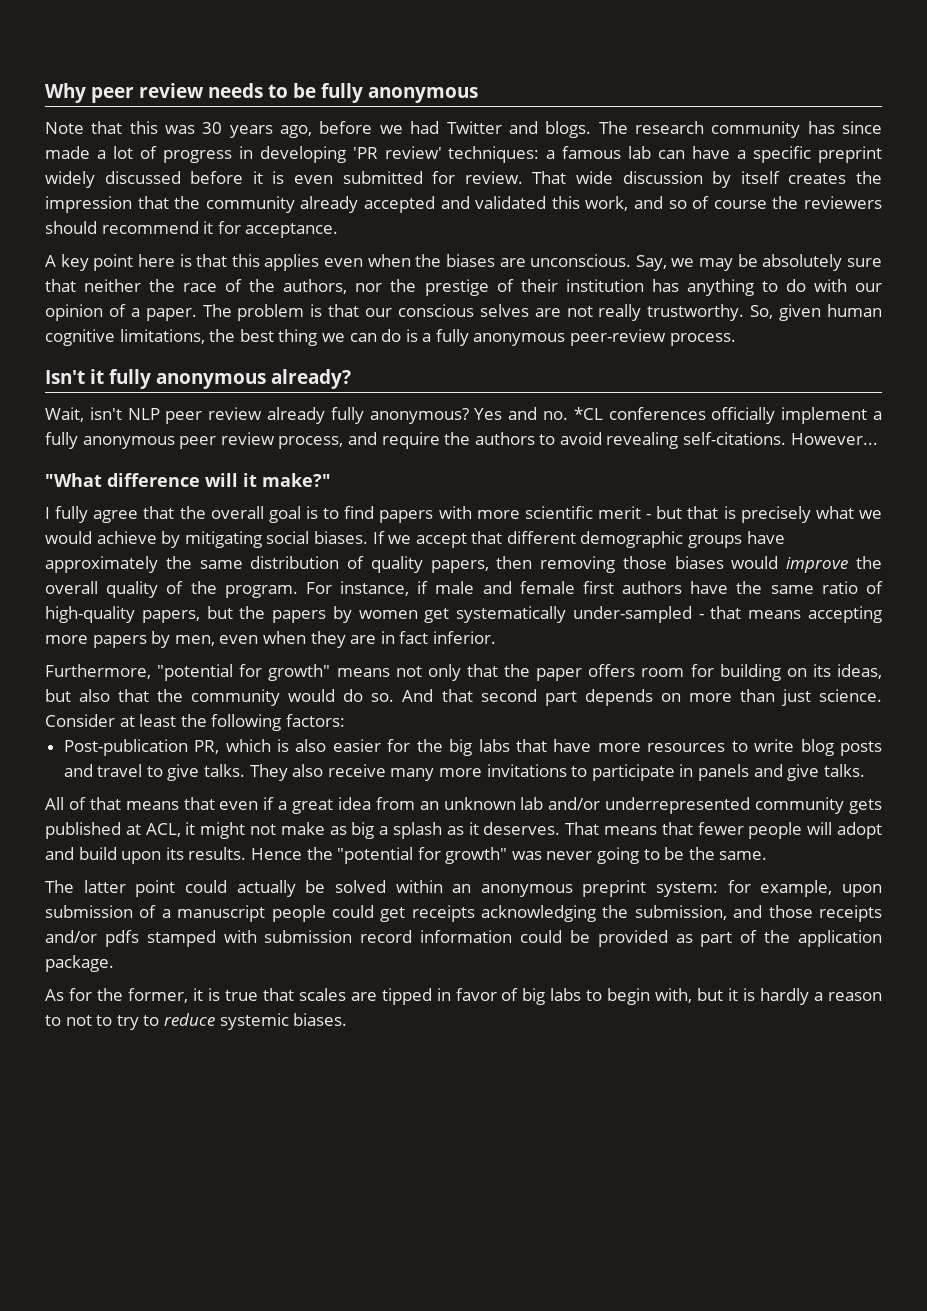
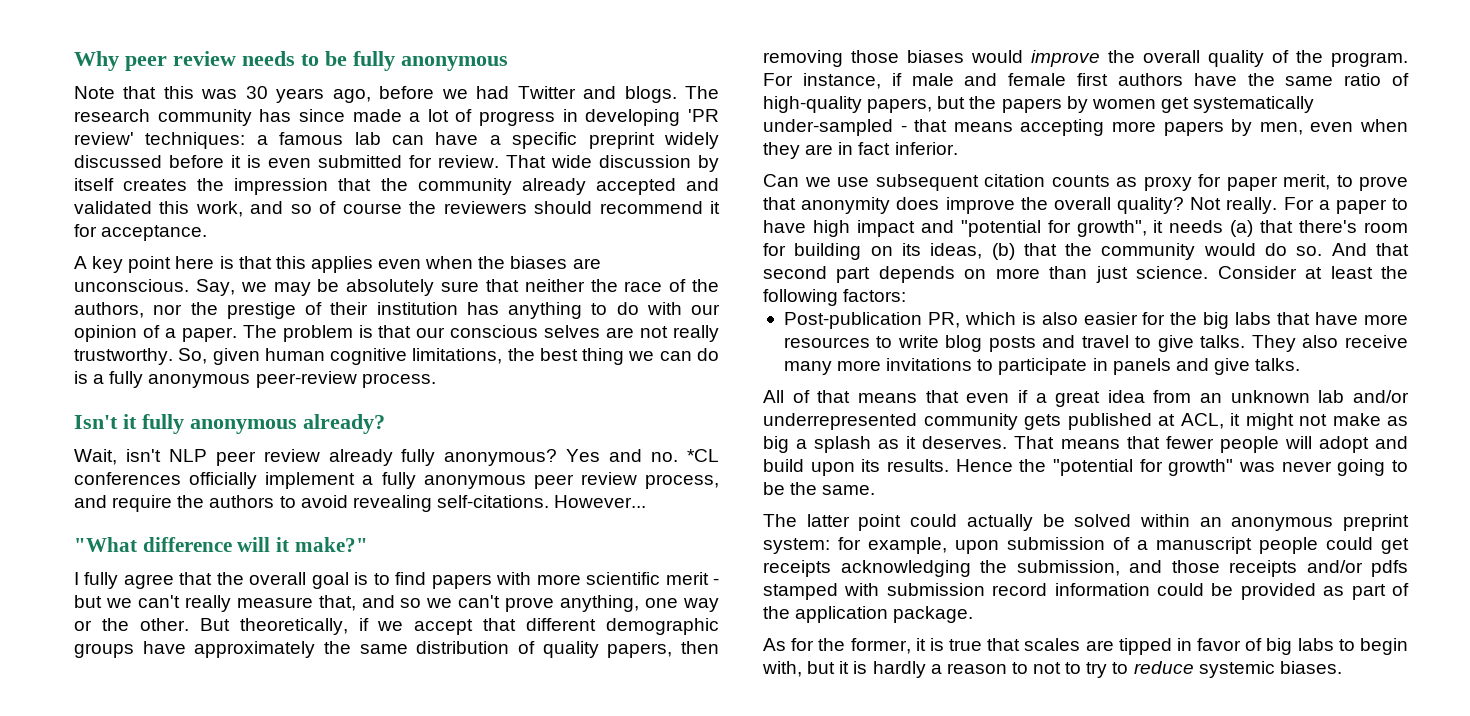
[687,506,882,523] [45,531,385,548] that is precisely what we would achieve by mitigating social biases. If -> [105,595,719,612] [74,618,369,635] we can't really measure that, and so we can't prove anything, one way or the other. But theoretically, if
[45,664,636,681] Furthermore, "potential for growth" means not only that the paper offers -> [763,174,1408,191] [763,197,1408,214] [763,220,1358,237] Can we use subsequent citation counts as proxy for paper merit, to prove that anonymity does improve the overall quality? Not really. For a paper to have high impact and "potential for growth", it needs (a) that there's
[45,689,111,702] but also -> [991,243,1015,260] (b)

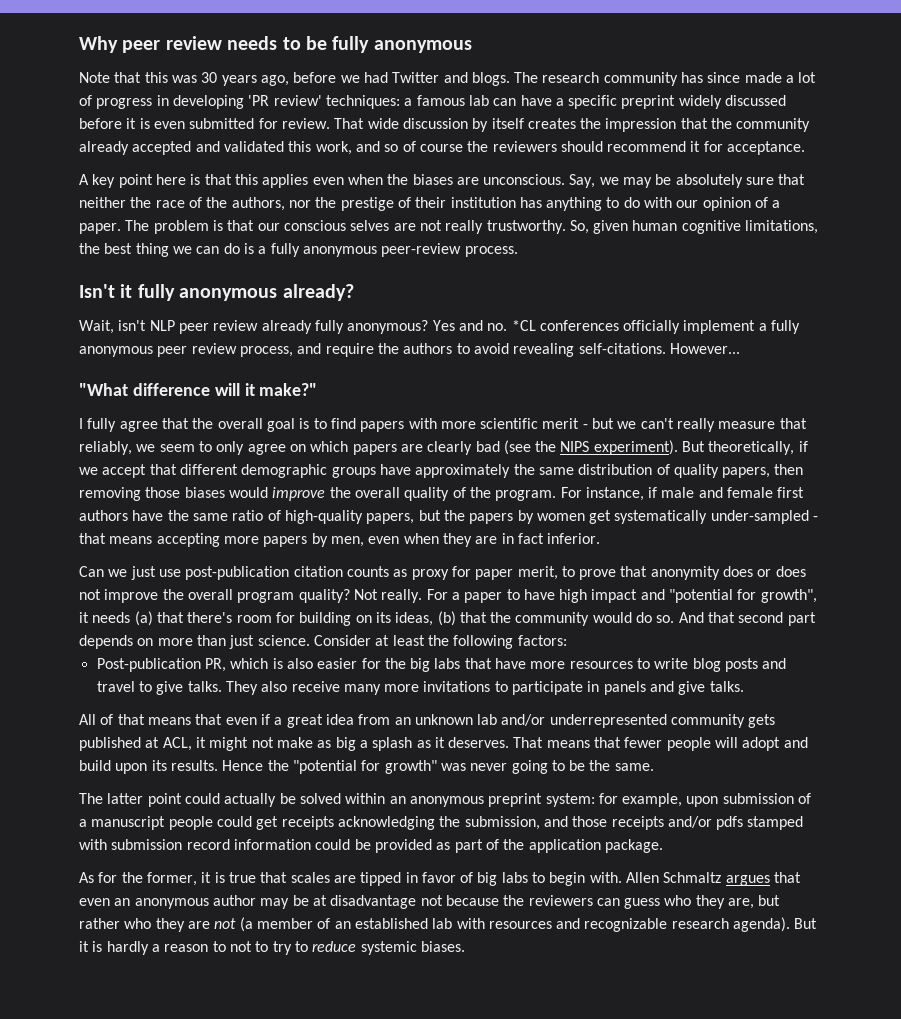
[318,595,719,612] [74,618,189,631] that, and so we can't prove anything, one way or the other. -> [779,418,807,429] [79,440,678,455] that reliably, we seem to only agree on which papers are clearly bad (see the NIPS experiment).
[837,174,979,191] use subsequent -> [130,566,290,580] just use post-publication
[945,197,1111,214] improve the overall -> [757,566,806,577] [79,589,295,603] or does not improve the overall program
[762,661,836,677] with, but -> [589,872,802,886] [79,895,781,909] [79,917,818,932] with. Allen Schmaltz argues that even an anonymous author may be at disadvantage not because the reviewers can guess who they are, but rather who they are not (a member of an established lab with resources and recognizable research agenda). But

